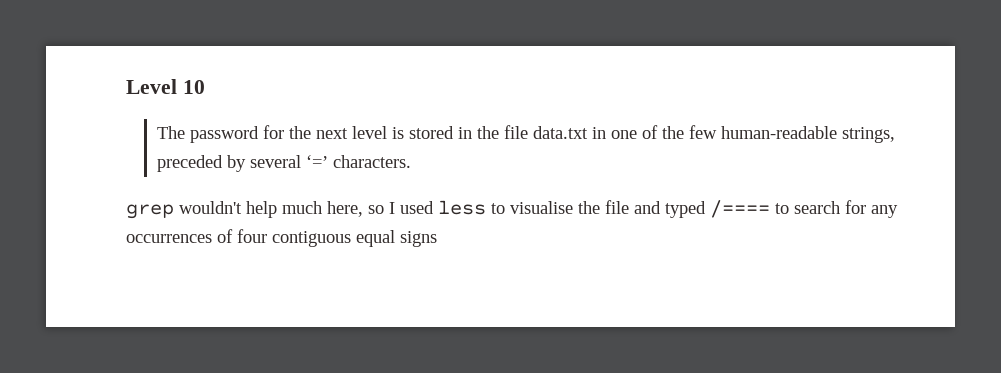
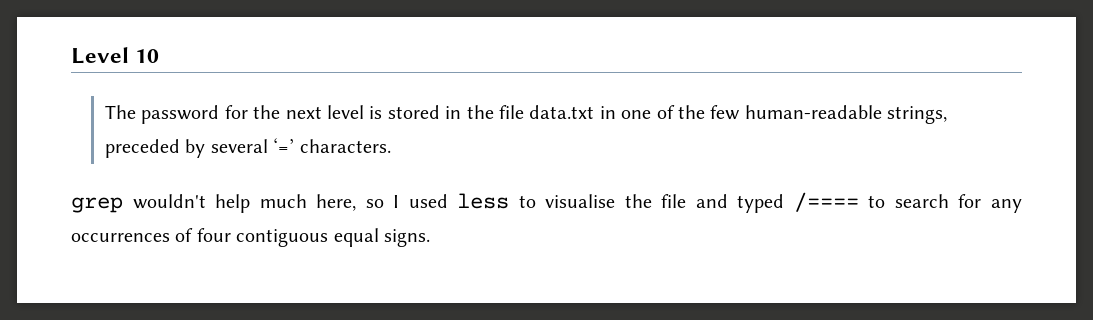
[400,231,437,247] signs -> [384,229,430,247] signs.

